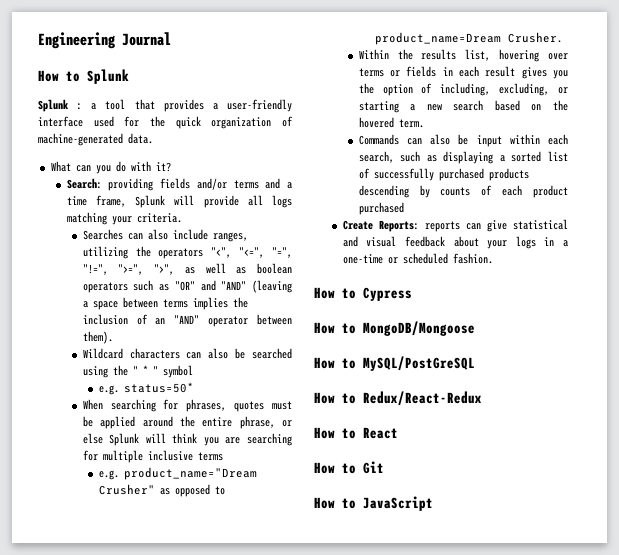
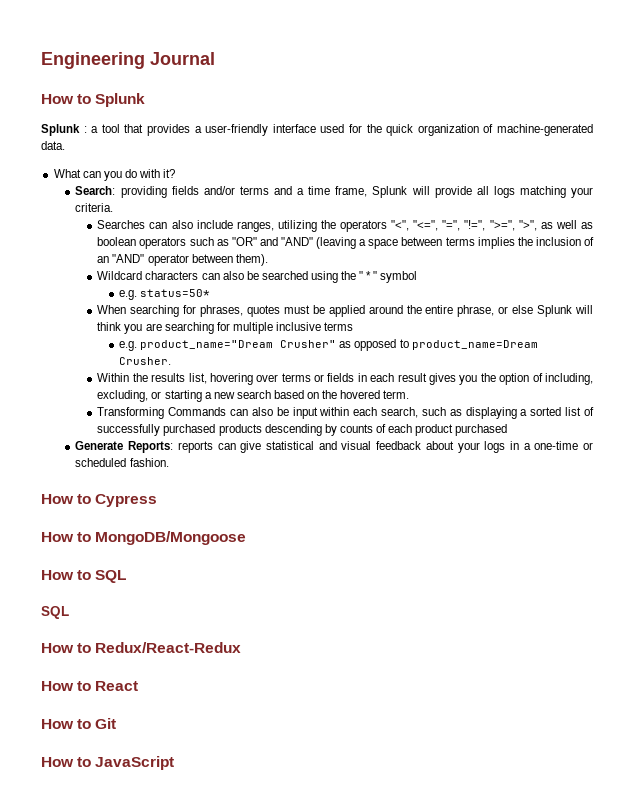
(424, 123) none -> [97,407,165,419] Transforming
[342,220,373,230] Create -> [75,441,124,450] Generate
[363,356,475,371] MySQL/PostGreSQL -> [95,570,127,583] [41,606,69,619] SQL // SQL

